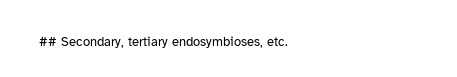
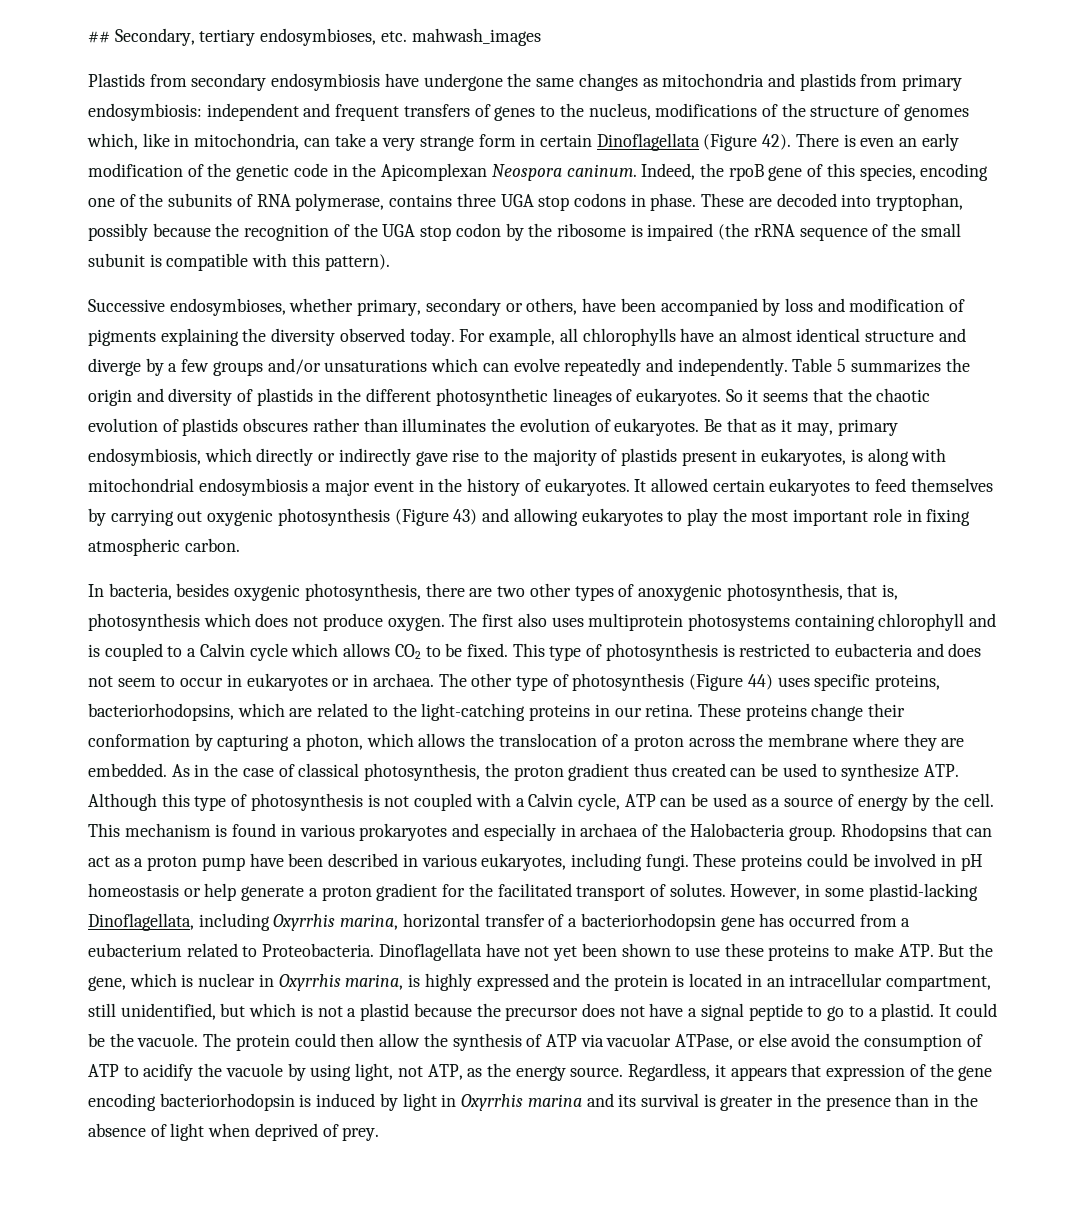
(288, 41) none -> [411,28,541,46] [88,73,963,91] [88,103,969,121] [87,133,959,151] [88,163,989,181] [88,193,964,211] [88,223,961,241] [88,253,390,271] [88,298,966,316] [88,328,966,346] [88,358,970,376] [88,388,931,406] [88,418,898,436] [88,448,947,466] [88,478,993,496] [88,508,971,526] [88,538,240,556] [88,583,899,601] [88,613,997,631] [88,643,982,661] [88,673,941,691] [88,703,906,721] [88,733,965,751] [88,763,960,781] [88,793,994,811] [88,823,993,841] [88,853,983,871] [88,883,978,901] [88,913,911,931] [88,943,994,961] [88,973,992,991] [88,1003,997,1021] [88,1033,983,1051] [88,1063,993,1081] [88,1093,978,1111] [88,1123,380,1141] mahwash_images // Plastids from secondary endosymbiosis have undergone the same changes as mitochondria and plastids from primary endosymbiosis: independent and frequent transfers of genes to the nucleus, modifications of the structure of genomes which, like in mitochondria, can take a very strange form in certain Dinoflagellata (Figure 42). There is even an early modification of the genetic code in the Apicomplexan Neospora caninum. Indeed, the rpoB gene of this species, encoding one of the subunits of RNA polymerase, contains three UGA stop codons in phase. These are decoded into tryptophan, possibly because the recognition of the UGA stop codon by the ribosome is impaired (the rRNA sequence of the small subunit is compatible with this pattern). // Successive endosymbioses, whether primary, secondary or others, have been accompanied by loss and modification of pigments explaining the diversity observed today. For example, all chlorophylls have an almost identical structure and diverge by a few groups and/or unsaturations which can evolve repeatedly and independently. Table 5 summarizes the origin and diversity of plastids in the different photosynthetic lineages of eukaryotes. So it seems that the chaotic evolution of plastids obscures rather than illuminates the evolution of eukaryotes. Be that as it may, primary endosymbiosis, which directly or indirectly gave rise to the majority of plastids present in eukaryotes, is along with mitochondrial endosymbiosis a major event in the history of eukaryotes. It allowed certain eukaryotes to feed themselves by carrying out oxygenic photosynthesis (Figure 43) and allowing eukaryotes to play the most important role in fixing atmospheric carbon. // In bacteria, besides oxygenic photosynthesis, there are two other types of anoxygenic photosynthesis, that is, photosynthesis which does not produce oxygen. The first also uses multiprotein photosystems containing chlorophyll and is coupled to a Calvin cycle which allows CO2 to be fixed. This type of photosynthesis is restricted to eubacteria and does not seem to occur in eukaryotes or in archaea. The other type of photosynthesis (Figure 44) uses specific proteins, bacteriorhodopsins, which are related to the light-catching proteins in our retina. These proteins change their conformation by capturing a photon, which allows the translocation of a proton across the membrane where they are embedded. As in the case of classical photosynthesis, the proton gradient thus created can be used to synthesize ATP. Although this type of photosynthesis is not coupled with a Calvin cycle, ATP can be used as a source of energy by the cell. This mechanism is found in various prokaryotes and especially in archaea of the Halobacteria group. Rhodopsins that can act as a proton pump have been described in various eukaryotes, including fungi. These proteins could be involved in pH homeostasis or help generate a proton gradient for the facilitated transport of solutes. However, in some plastid-lacking Dinoflagellata, including Oxyrrhis marina, horizontal transfer of a bacteriorhodopsin gene has occurred from a eubacterium related to Proteobacteria. Dinoflagellata have not yet been shown to use these proteins to make ATP. But the gene, which is nuclear in Oxyrrhis marina, is highly expressed and the protein is located in an intracellular compartment, still unidentified, but which is not a plastid because the precursor does not have a signal peptide to go to a plastid. It could be the vacuole. The protein could then allow the synthesis of ATP via vacuolar ATPase, or else avoid the consumption of ATP to acidify the vacuole by using light, not ATP, as the energy source. Regardless, it appears that expression of the gene encoding bacteriorhodopsin is induced by light in Oxyrrhis marina and its survival is greater in the presence than in the absence of light when deprived of prey.

